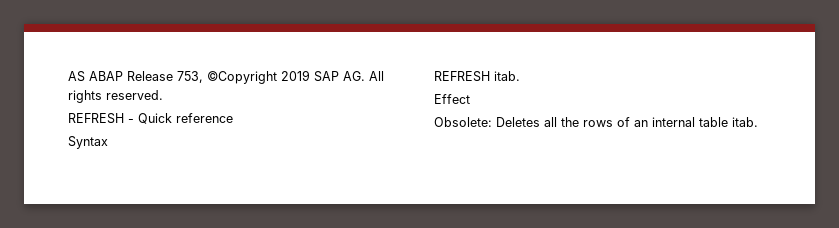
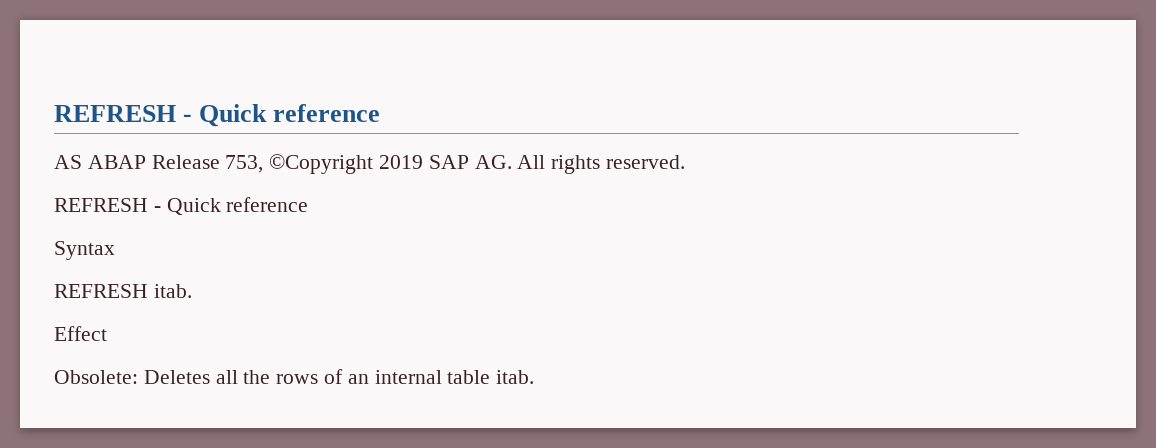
(68, 76) none -> [54,104,381,127] REFRESH - Quick reference //

